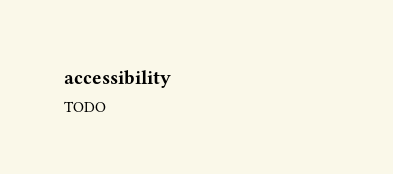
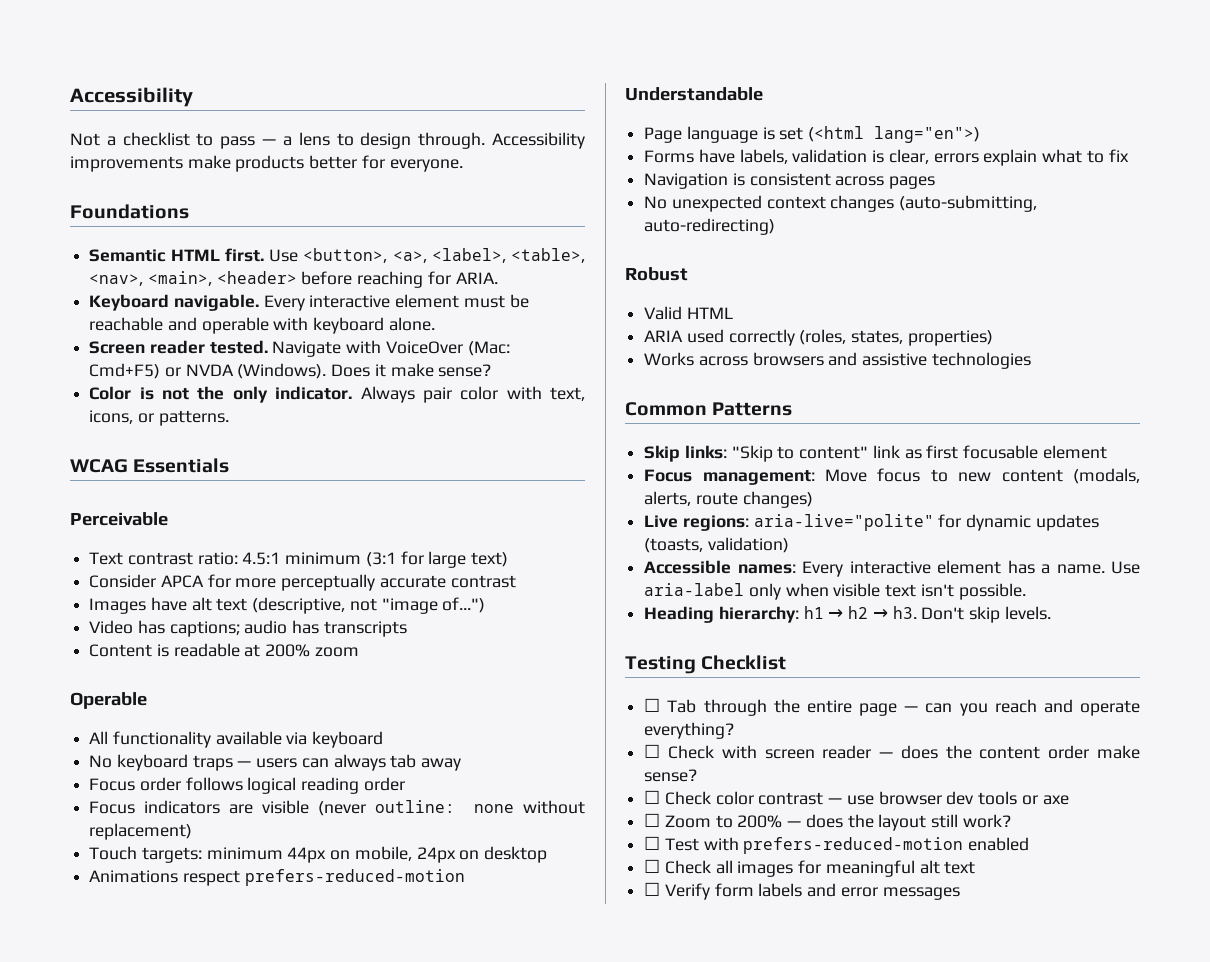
[64,70,171,88] [64,101,106,112] accessibility // TODO -> [70,87,193,107] [70,132,585,149] [70,155,463,172] [70,204,189,219] [89,248,585,263] [89,271,498,288] [89,294,529,311] [89,317,435,334] [89,340,510,357] [89,363,492,379] [89,386,585,403] [89,410,229,426] [70,458,230,473] [70,512,168,526] [89,551,509,568] [89,574,516,591] [89,597,486,614] [89,620,407,637] [89,643,359,657] [70,692,147,709] [89,731,384,748] [89,754,462,771] [89,777,405,794] [89,800,585,816] [89,823,193,840] [89,846,548,863] [89,869,465,886] [625,87,763,101] [644,126,981,143] [644,149,1129,166] [644,173,936,189] [644,195,1038,212] [644,218,776,235] [625,267,688,281] [644,306,733,320] [644,329,993,346] [644,352,1031,369] [625,402,793,416] [644,445,1107,462] [644,468,1140,485] [644,491,813,508] [644,514,1099,531] [644,537,789,553] [644,560,1140,577] [644,583,1026,600] [644,606,1051,623] [625,655,787,674] [644,698,1140,716] [644,722,735,739] [644,744,1140,759] [644,769,698,782] [644,790,1069,805] [644,813,1011,831] [644,836,1030,854] [644,859,976,877] [644,882,960,900] Accessibility // Not a checklist to pass — a lens to design through. Accessibility improvements make products better for everyone. // Foundations // Semantic HTML first. Use <button>, <a>, <label>, <table>, <nav>, <main>, <header> before reaching for ARIA. // Keyboard navigable. Every interactive element must be reachable and operable with keyboard alone. // Screen reader tested. Navigate with VoiceOver (Mac: Cmd+F5) or NVDA (Windows). Does it make sense? // Color is not the only indicator. Always pair color with text, icons, or patterns. // WCAG Essentials // Perceivable // Text contrast ratio: 4.5:1 minimum (3:1 for large text) // Consider APCA for more perceptually accurate contrast // Images have alt text (descriptive, not "image of...") // Video has captions; audio has transcripts // Content is readable at 200% zoom // Operable // All functionality available via keyboard // No keyboard traps — users can always tab away // Focus order follows logical reading order // Focus indicators are visible (never outline: none without replacement) // Touch targets: minimum 44px on mobile, 24px on desktop // Animations respect prefers-reduced-motion // Understandable // Page language is set (<html lang="en">) // Forms have labels, validation is clear, errors explain what to fix // Navigation is consistent across pages // No unexpected context changes (auto-submitting, auto-redirecting) // Robust // Valid HTML // ARIA used correctly (roles, states, properties) // Works across browsers and assistive technologies // Common Patterns // Skip links: "Skip to content" link as first focusable element // Focus management: Move focus to new content (modals, alerts, route changes) // Live regions: aria-live="polite" for dynamic updates (toasts, validation) // Accessible names: Every interactive element has a name. Use aria-label only when visible text isn't possible. // Heading hierarchy: h1 → h2 → h3. Don't skip levels. // Testing Checklist // ☐ Tab through the entire page — can you reach and operate everything? // ☐ Check with screen reader — does the content order make sense? // ☐ Check color contrast — use browser dev tools or axe // ☐ Zoom to 200% — does the layout still work? // ☐ Test with prefers-reduced-motion enabled // ☐ Check all images for meaningful alt text // ☐ Verify form labels and error messages

